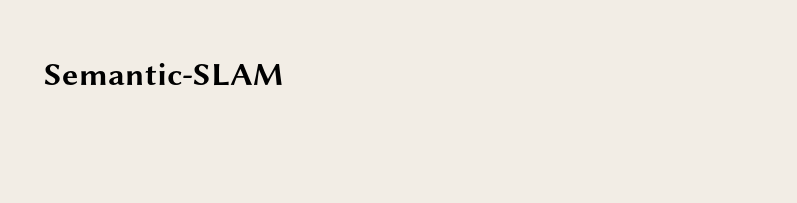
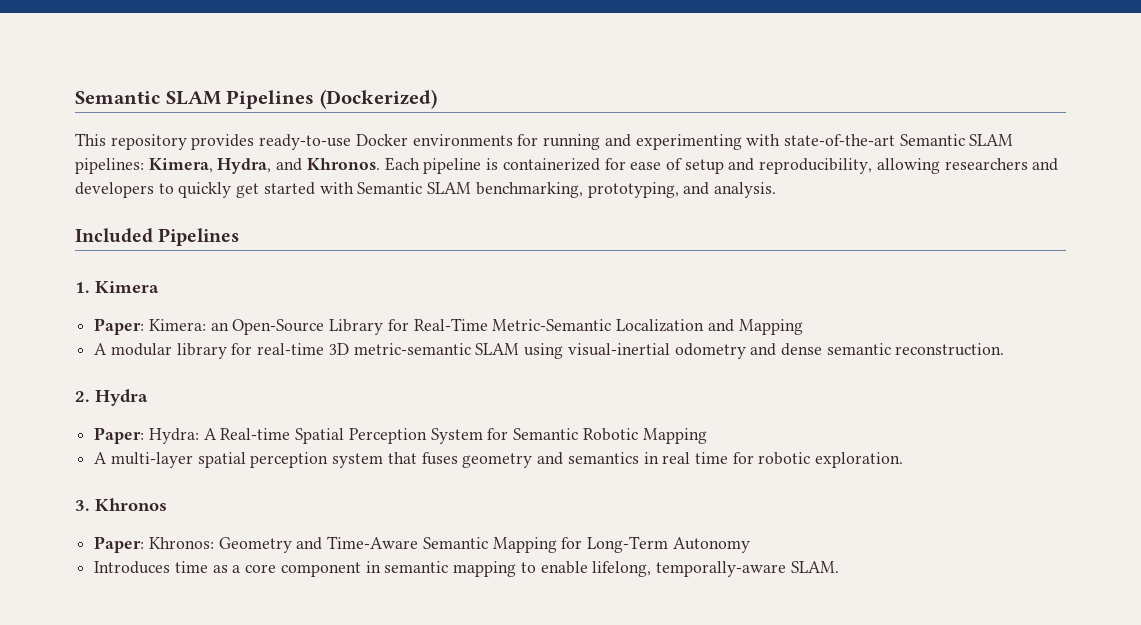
[44,63,283,86] Semantic-SLAM -> [75,89,437,109] [75,133,1014,150] [75,157,1059,174] [75,182,776,198] [75,228,240,246] [75,281,159,293] [94,318,803,335] [94,343,1005,359] [75,389,148,406] [94,427,707,444] [94,452,904,468] [75,498,167,511] [94,536,750,553] [94,561,839,577] Semantic SLAM Pipelines (Dockerized) // This repository provides ready-to-use Docker environments for running and experimenting with state-of-the-art Semantic SLAM pipelines: Kimera, Hydra, and Khronos. Each pipeline is containerized for ease of setup and reproducibility, allowing researchers and developers to quickly get started with Semantic SLAM benchmarking, prototyping, and analysis. // Included Pipelines // 1. Kimera // Paper: Kimera: an Open-Source Library for Real-Time Metric-Semantic Localization and Mapping // A modular library for real-time 3D metric-semantic SLAM using visual-inertial odometry and dense semantic reconstruction. // 2. Hydra // Paper: Hydra: A Real-time Spatial Perception System for Semantic Robotic Mapping // A multi-layer spatial perception system that fuses geometry and semantics in real time for robotic exploration. // 3. Khronos // Paper: Khronos: Geometry and Time-Aware Semantic Mapping for Long-Term Autonomy // Introduces time as a core component in semantic mapping to enable lifelong, temporally-aware SLAM.

